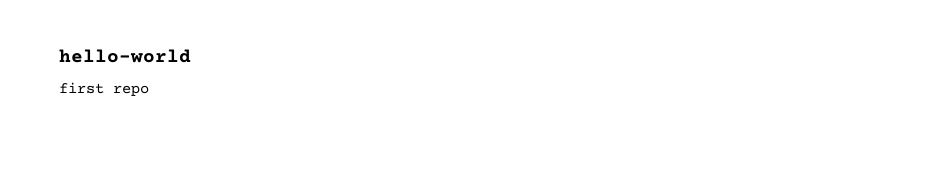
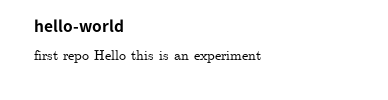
(149, 90) none -> [94,50,261,63] Hello this is an experiment

